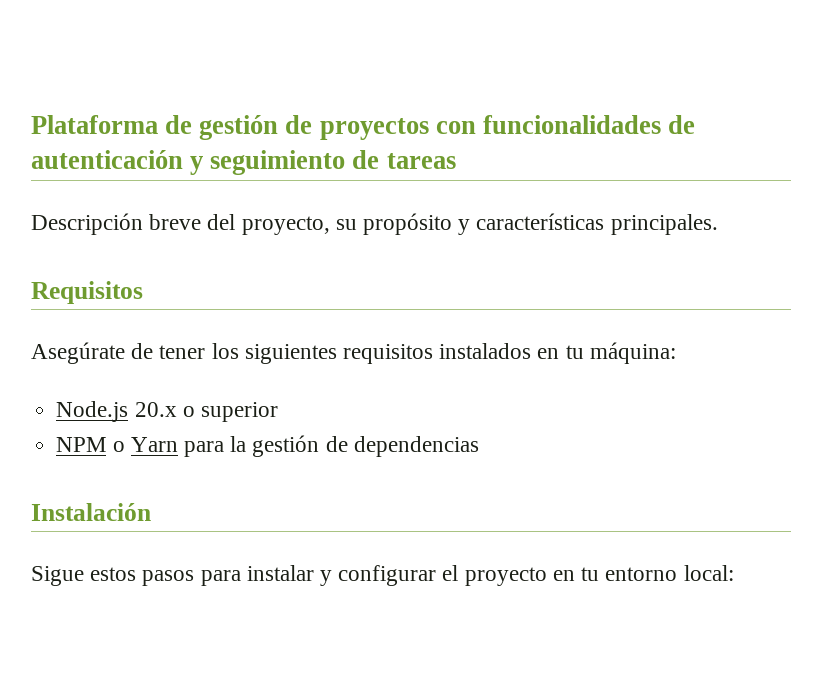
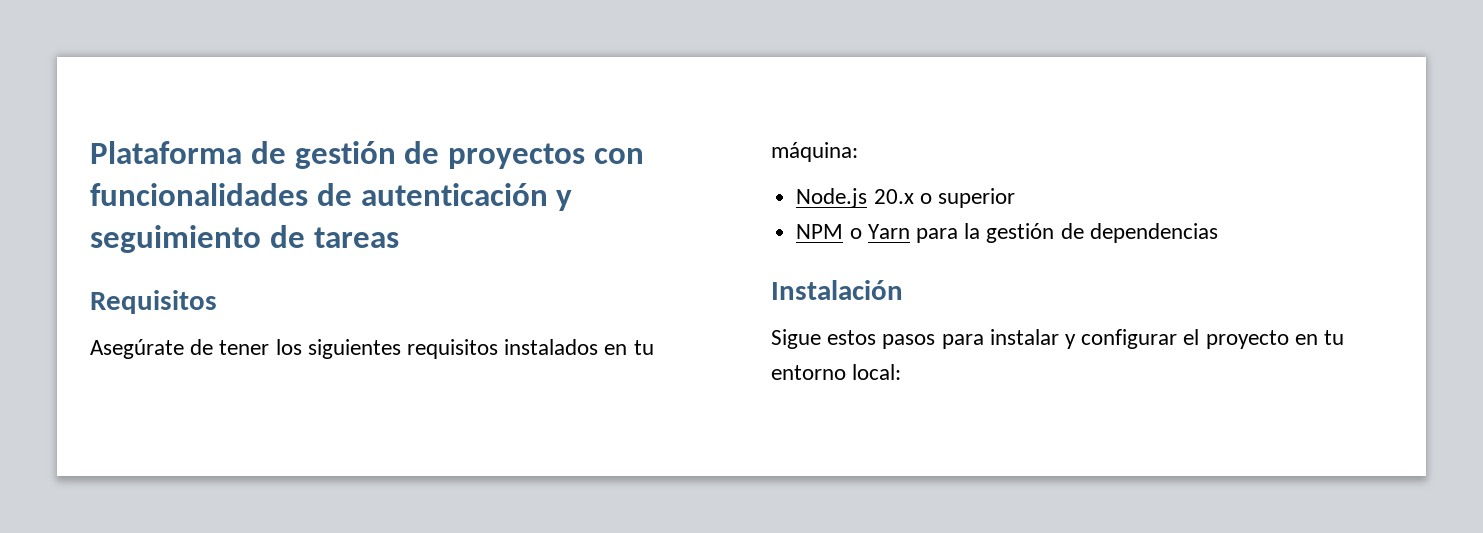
[31,213,718,235] // Descripción breve del proyecto, su propósito y características principales. -> (399, 237) none

